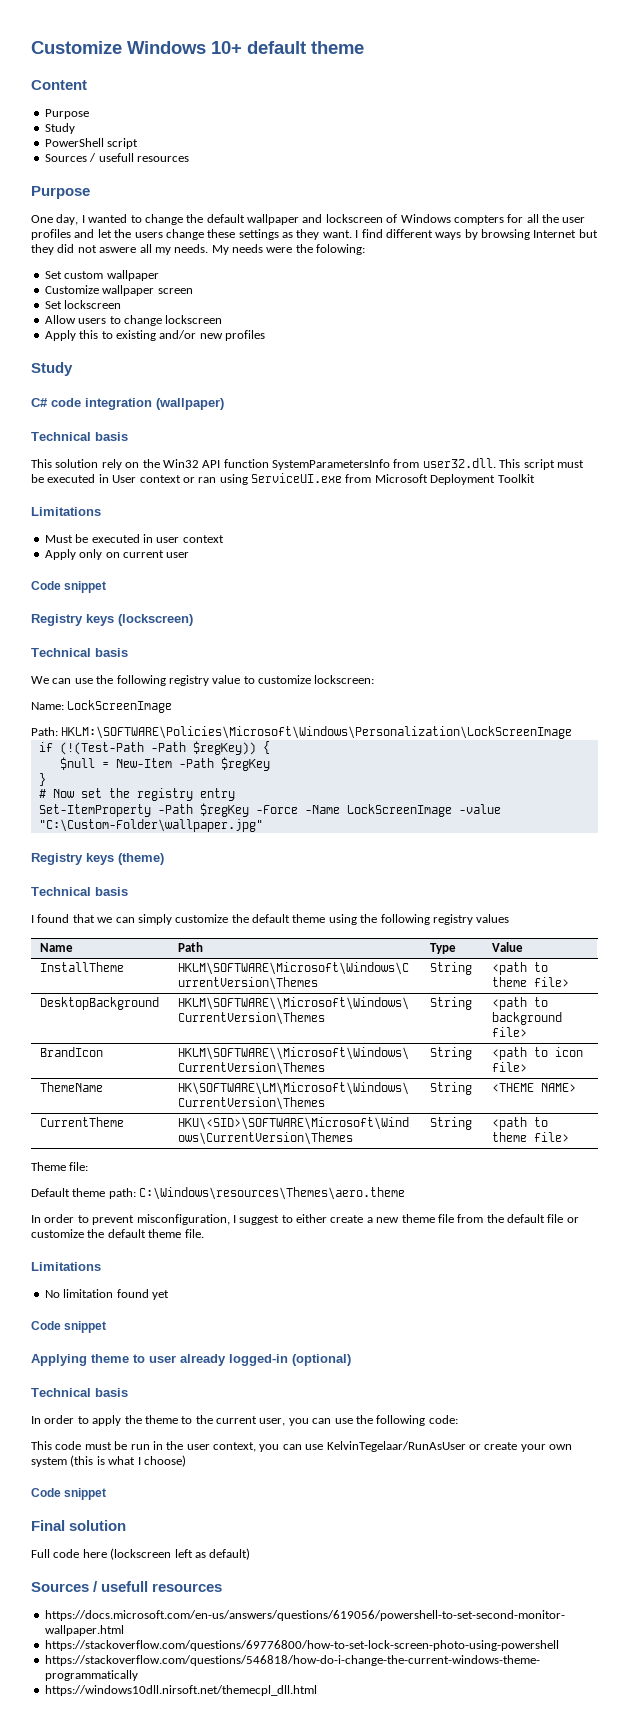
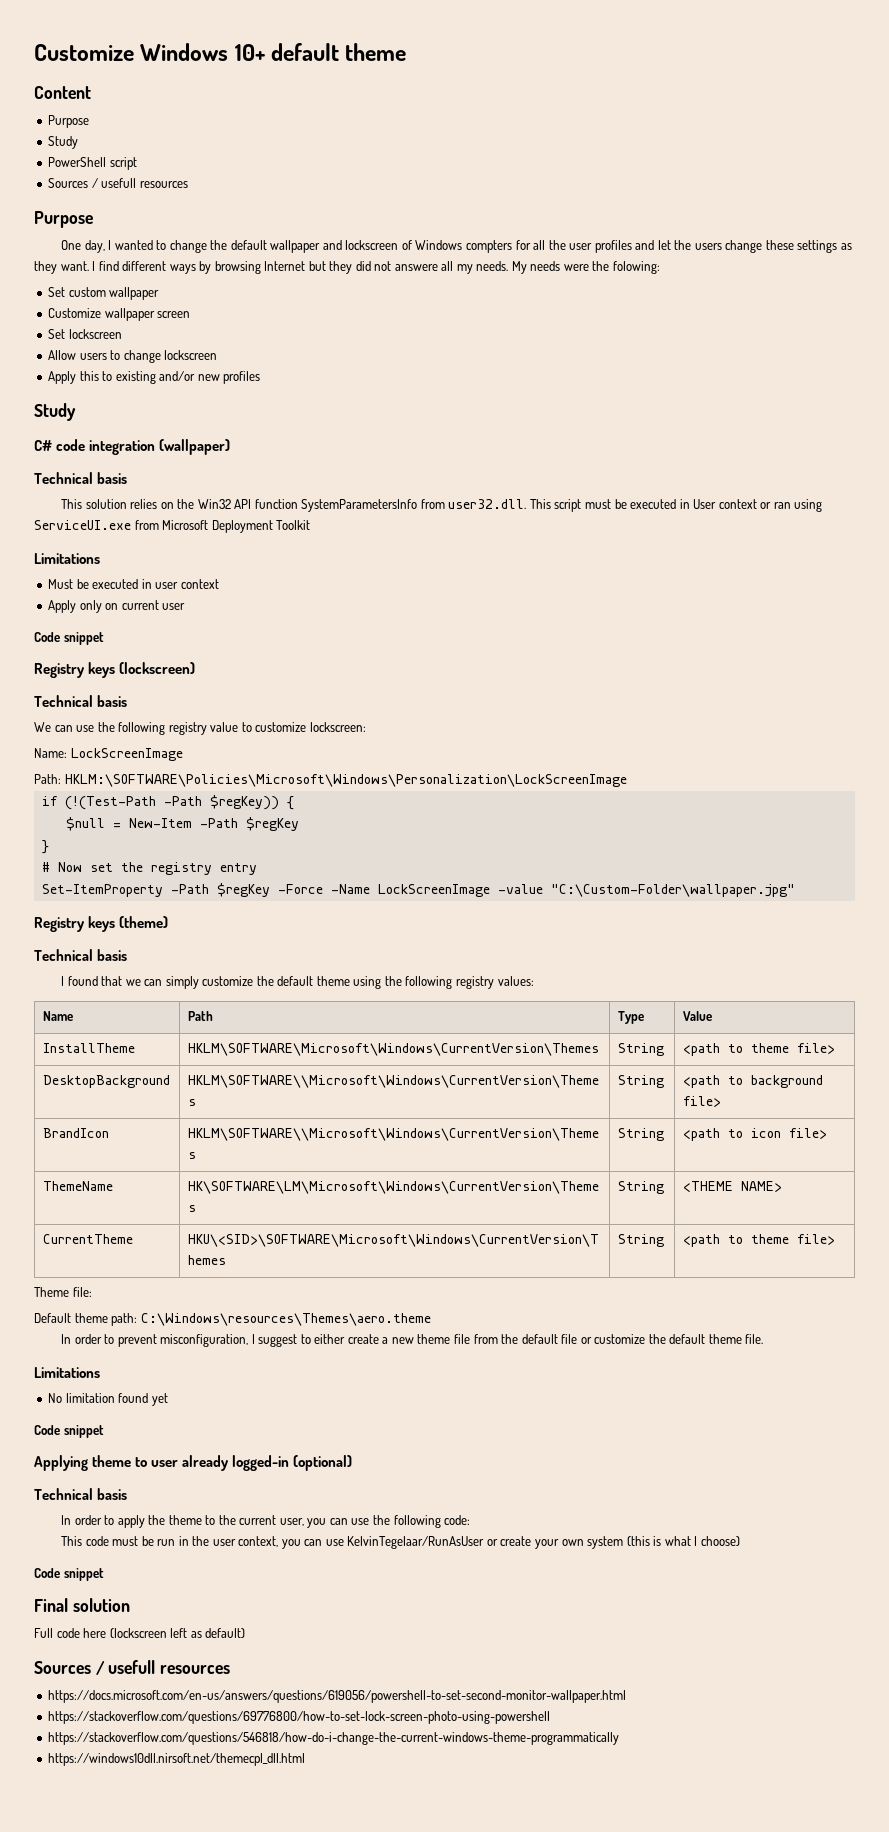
[99,247,137,253] aswere -> [394,264,438,271] answere
[101,459,122,470] rely -> [130,499,158,509] relies
[476,914,510,923] values -> [497,976,534,986] values:

